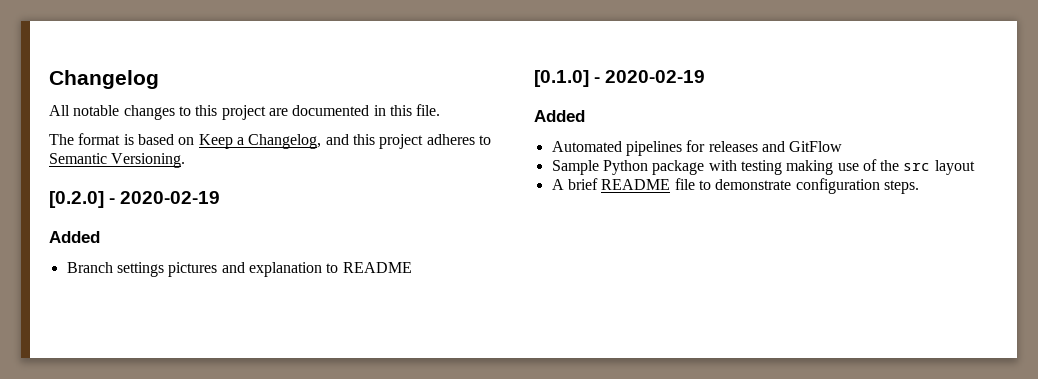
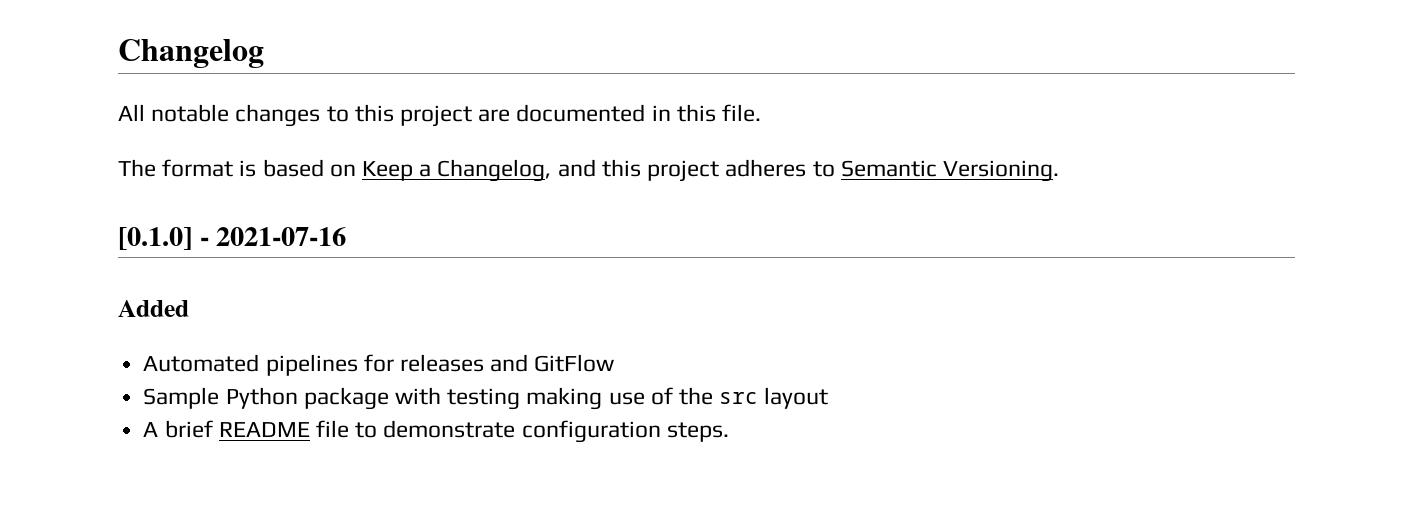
[49,191,221,208] [49,231,100,243] [66,262,412,277] // [0.2.0] - 2020-02-19 // Added // Branch settings pictures and explanation to README -> (1059, 171) none
[605,70,706,83] 2020-02-19 -> [216,227,347,246] 2021-07-16

